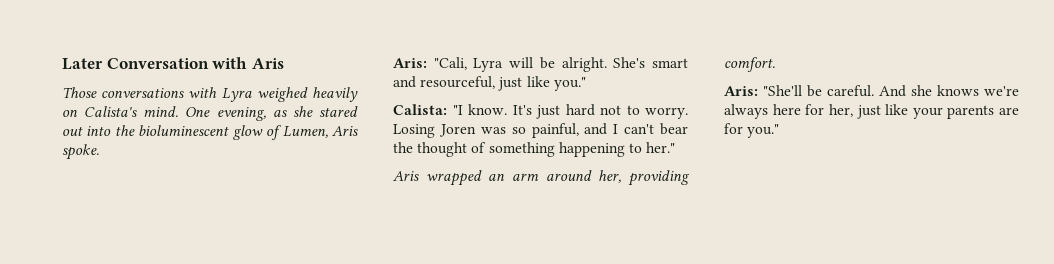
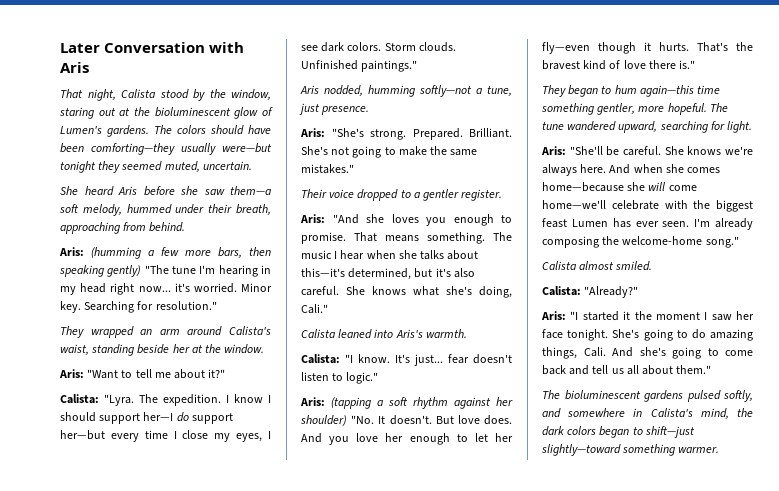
[62,87,358,102] [62,106,358,121] [62,125,358,140] [62,144,99,160] [393,57,688,72] [393,76,586,91] [393,104,688,119] [393,123,688,138] [393,142,676,157] [393,170,689,186] [724,57,775,72] Those conversations with Lyra weighed heavily on Calista's mind. One evening, as she stared out into the bioluminescent glow of Lumen, Aris spoke. // Aris: "Cali, Lyra will be alright. She's smart and resourceful, just like you." // Calista: "I know. It's just hard not to worry. Losing Joren was so painful, and I can't bear the thought of something happening to her." // Aris wrapped an arm around her, providing comfort. -> [60,89,271,101] [59,107,273,119] [60,125,271,137] [60,143,272,155] [60,161,252,173] [60,186,272,196] [59,204,271,216] [60,222,186,234] [59,247,271,259] [59,265,271,277] [60,283,272,295] [60,301,217,313] [60,326,271,338] [60,344,265,356] [59,369,226,379] [60,394,271,406] [60,412,233,424] [60,430,271,442] [301,42,456,52] [301,60,418,72] [300,85,512,97] [299,103,370,115] [300,128,512,140] [301,146,478,158] [301,164,354,174] [301,189,503,201] [300,214,512,226] [301,232,512,244] [301,250,479,260] [301,268,475,280] [301,286,512,298] [301,304,328,314] [301,329,467,339] [301,354,512,366] [301,372,379,384] [300,397,513,409] [300,415,512,426] [301,433,513,445] [542,42,753,54] [542,60,696,70] [542,85,721,97] [541,103,728,115] [542,121,753,133] That night, Calista stood by the window, staring out at the bioluminescent glow of Lumen's gardens. The colors should have been comforting—they usually were—but tonight they seemed muted, uncertain. // She heard Aris before she saw them—a soft melody, hummed under their breath, approaching from behind. // Aris: (humming a few more bars, then speaking gently) "The tune I'm hearing in my head right now... it's worried. Minor key. Searching for resolution." // They wrapped an arm around Calista's waist, standing beside her at the window. // Aris: "Want to tell me about it?" // Calista: "Lyra. The expedition. I know I should support her—I do support her—but every time I close my eyes, I see dark colors. Storm clouds. Unfinished paintings." // Aris nodded, humming softly—not a tune, just presence. // Aris: "She's strong. Prepared. Brilliant. She's not going to make the same mistakes." // Their voice dropped to a gentler register. // Aris: "And she loves you enough to promise. That means something. The music I hear when she talks about this—it's determined, but it's also careful. She knows what she's doing, Cali." // Calista leaned into Aris's warmth. // Calista: "I know. It's just... fear doesn't listen to logic." // Aris: (tapping a soft rhythm against her shoulder) "No. It doesn't. But love does. And you love her enough to let her fly—even though it hurts. That's the bravest kind of love there is." // They began to hum again—this time something gentler, more hopeful. The tune wandered upward, searching for light.
[879,85,932,97] And she -> [664,146,684,155] She
[772,104,1019,119] [724,123,780,138] here for her, just like your parents are for you." -> [580,164,721,174] [542,182,697,192] [542,200,753,212] [542,218,753,230] [542,236,739,248] [542,261,653,271] [542,286,639,298] [541,311,754,321] [542,329,753,341] [542,347,753,359] [542,365,712,375] [542,390,753,402] [542,408,753,419] [542,426,695,438] [541,444,720,456] here. And when she comes home—because she will come home—we'll celebrate with the biggest feast Lumen has ever seen. I'm already composing the welcome-home song." // Calista almost smiled. // Calista: "Already?" // Aris: "I started it the moment I saw her face tonight. She's going to do amazing things, Cali. And she's going to come back and tell us all about them." // The bioluminescent gardens pulsed softly, and somewhere in Calista's mind, the dark colors began to shift—just slightly—toward something warmer.

